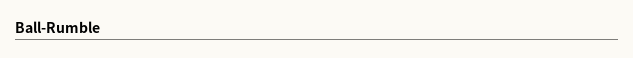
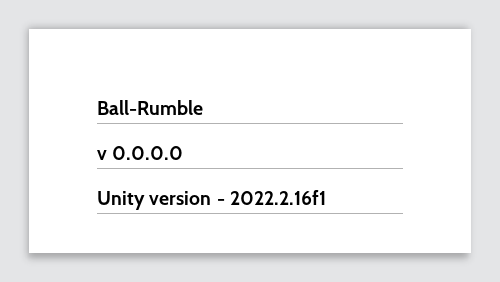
(100, 27) none -> [97,146,184,160] [97,190,326,210] // v 0.0.0.0 // Unity version - 2022.2.16f1

